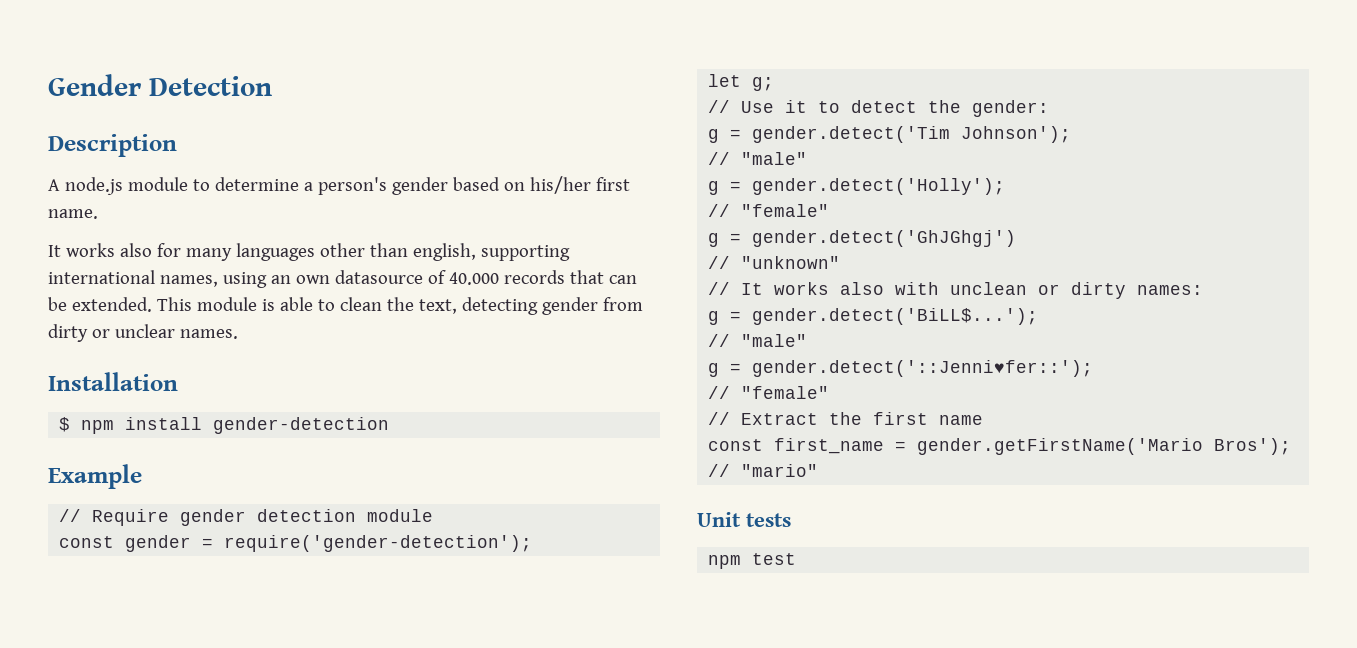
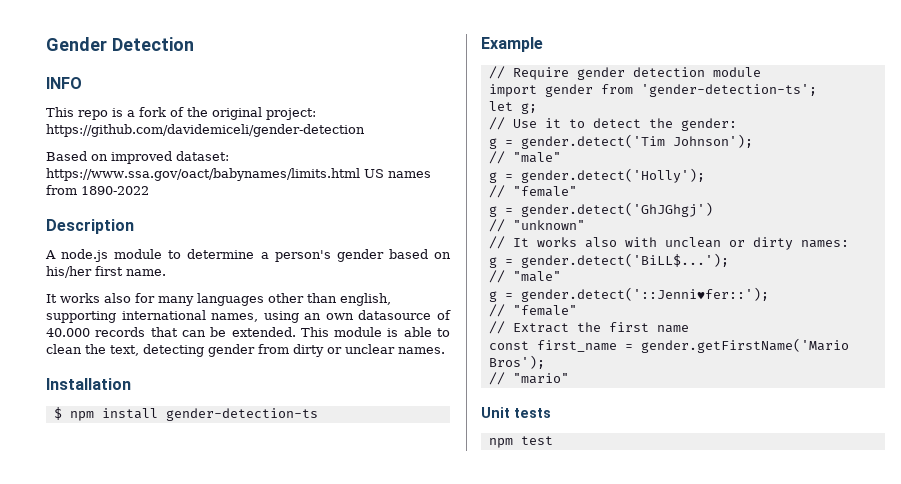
(272, 86) none -> [46,77,82,89] [46,107,316,120] [46,124,365,137] [46,151,229,164] [46,168,431,181] [46,185,149,195] // INFO // This repo is a fork of the original project: https://github.com/davidemiceli/gender-detection // Based on improved dataset: https://www.ssa.gov/oact/babynames/limits.html US names from 1890-2022
[213,417,390,434] gender-detection -> [165,408,318,421] gender-detection-ts
[59,535,533,552] const gender = require('gender-detection'); -> [488,84,817,97] import gender from 'gender-detection-ts';

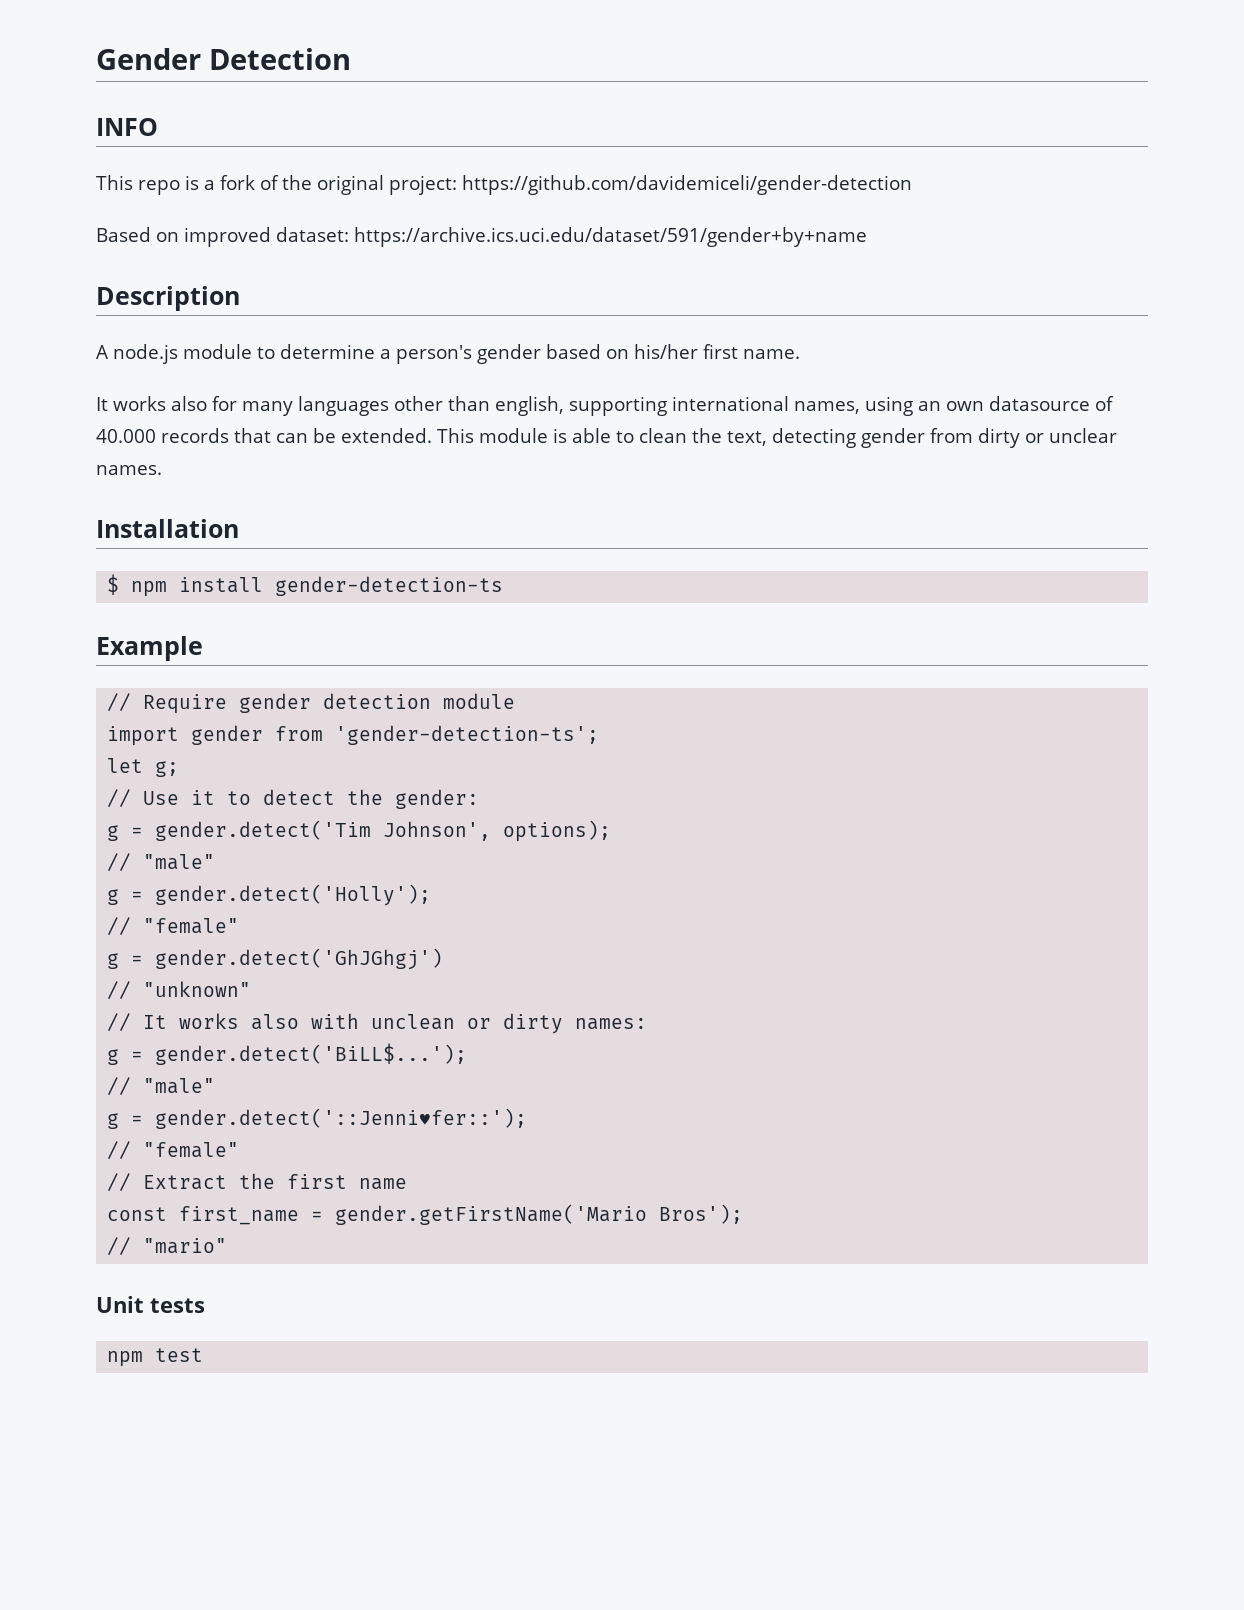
[46,168,431,181] [46,185,149,195] https://www.ssa.gov/oact/babynames/limits.html US names from 1890-2022 -> [354,227,867,247] https://archive.ics.uci.edu/dataset/591/gender+by+name
[672,134,753,148] Johnson'); -> [383,820,612,842] Johnson', options);

